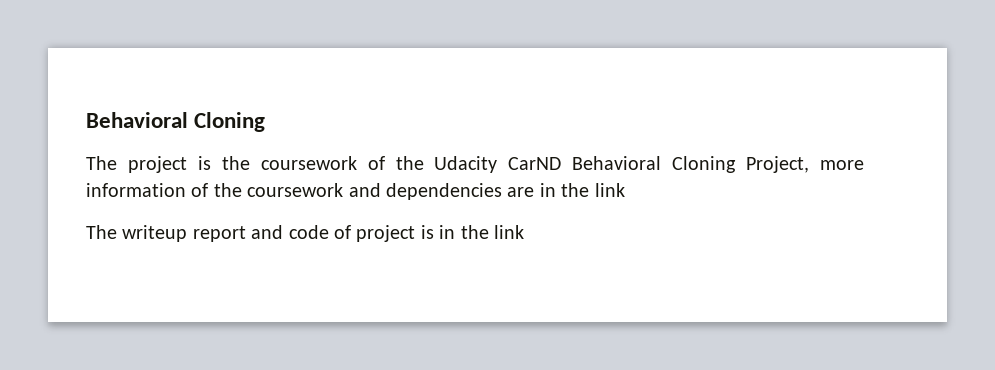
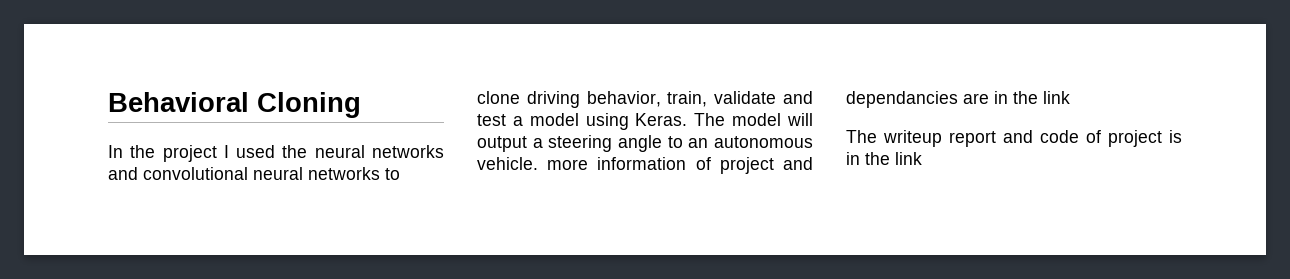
[86,156,864,173] [86,183,502,200] The project is the coursework of the Udacity CarND Behavioral Cloning Project, more information of the coursework and dependencies -> [108,145,444,162] [108,167,400,180] [477,91,813,108] [477,113,813,130] [477,135,813,152] [477,157,813,174] [846,91,958,108] In the project I used the neural networks and convolutional neural networks to clone driving behavior, train, validate and test a model using Keras. The model will output a steering angle to an autonomous vehicle. more information of project and dependancies

